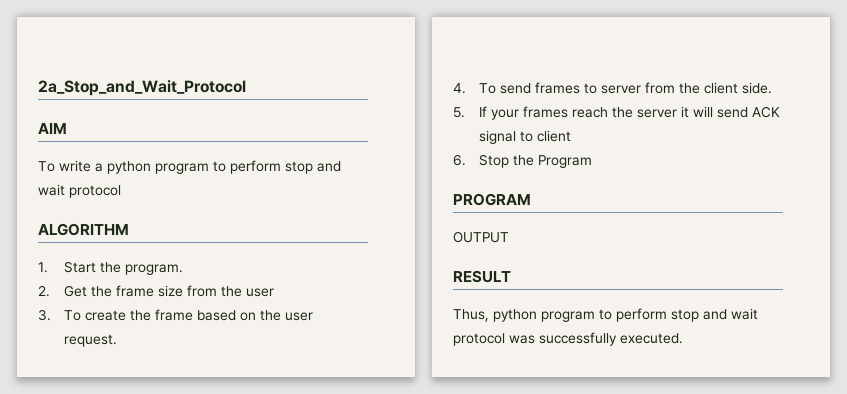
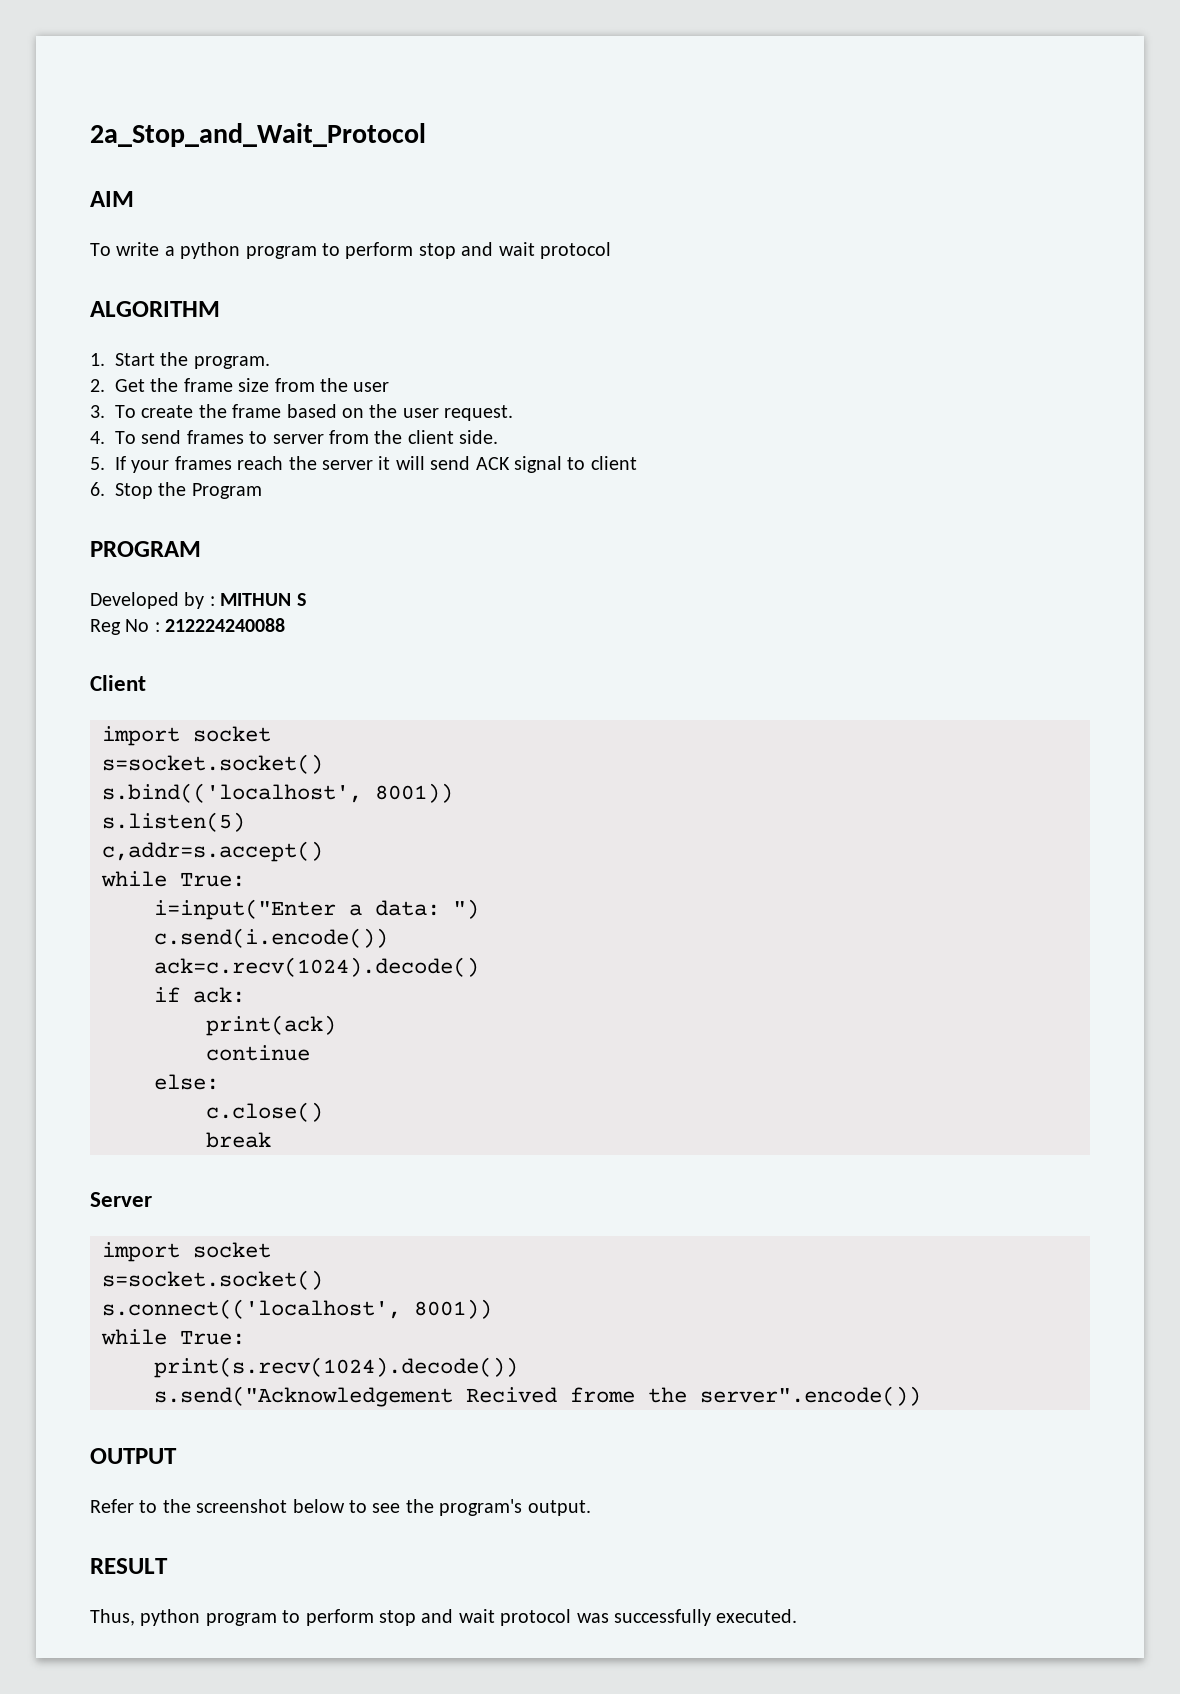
[453,231,509,243] OUTPUT -> [90,592,306,609] [90,618,286,635] [90,675,146,691] [102,726,271,746] [102,754,323,774] [102,783,453,803] [102,812,245,832] [102,841,323,862] [101,871,245,887] [154,899,479,920] [154,928,388,948] [154,957,479,977] [154,987,245,1003] [206,1015,336,1036] [206,1045,310,1061] [154,1074,219,1090] [206,1102,323,1122] [206,1132,271,1148] [90,1192,152,1207] [102,1242,271,1262] [102,1270,323,1290] [102,1299,492,1319] [101,1329,245,1345] [154,1357,518,1378] [154,1386,921,1407] [90,1448,177,1464] [90,1499,591,1516] Developed by : MITHUN S // Reg No : 212224240088 // Client // import socket // s=socket.socket() // s.bind(('localhost', 8001)) // s.listen(5) // c,addr=s.accept() // while True: // i=input("Enter a data: ") // c.send(i.encode()) // ack=c.recv(1024).decode() // if ack: // print(ack) // continue // else: // c.close() // break // Server // import socket // s=socket.socket() // s.connect(('localhost', 8001)) // while True: // print(s.recv(1024).decode()) // s.send("Acknowledgement Recived frome the server".encode()) // OUTPUT // Refer to the screenshot below to see the program's output.

